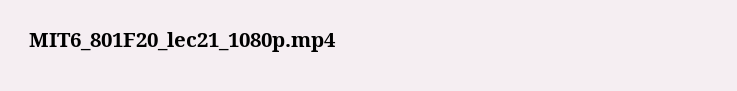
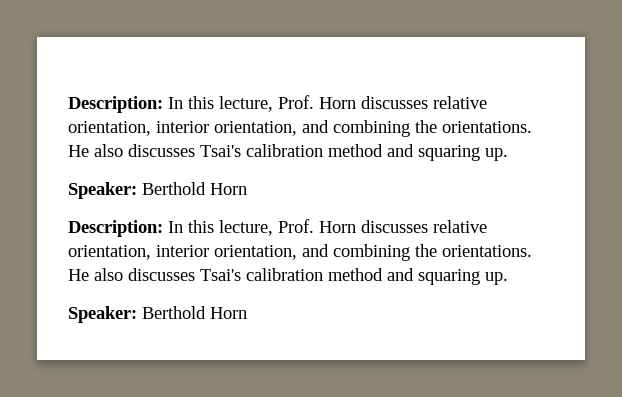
[29,32,336,52] MIT6_801F20_lec21_1080p.mp4 -> [68,95,487,113] [68,120,532,137] [68,144,508,161] [68,182,247,199] [68,219,487,237] [68,244,532,261] [68,268,508,285] [68,306,247,323] Description: In this lecture, Prof. Horn discusses relative orientation, interior orientation, and combining the orientations. He also discusses Tsai's calibration method and squaring up. // Speaker: Berthold Horn // Description: In this lecture, Prof. Horn discusses relative orientation, interior orientation, and combining the orientations. He also discusses Tsai's calibration method and squaring up. // Speaker: Berthold Horn

